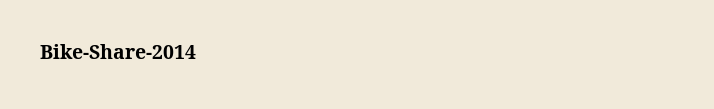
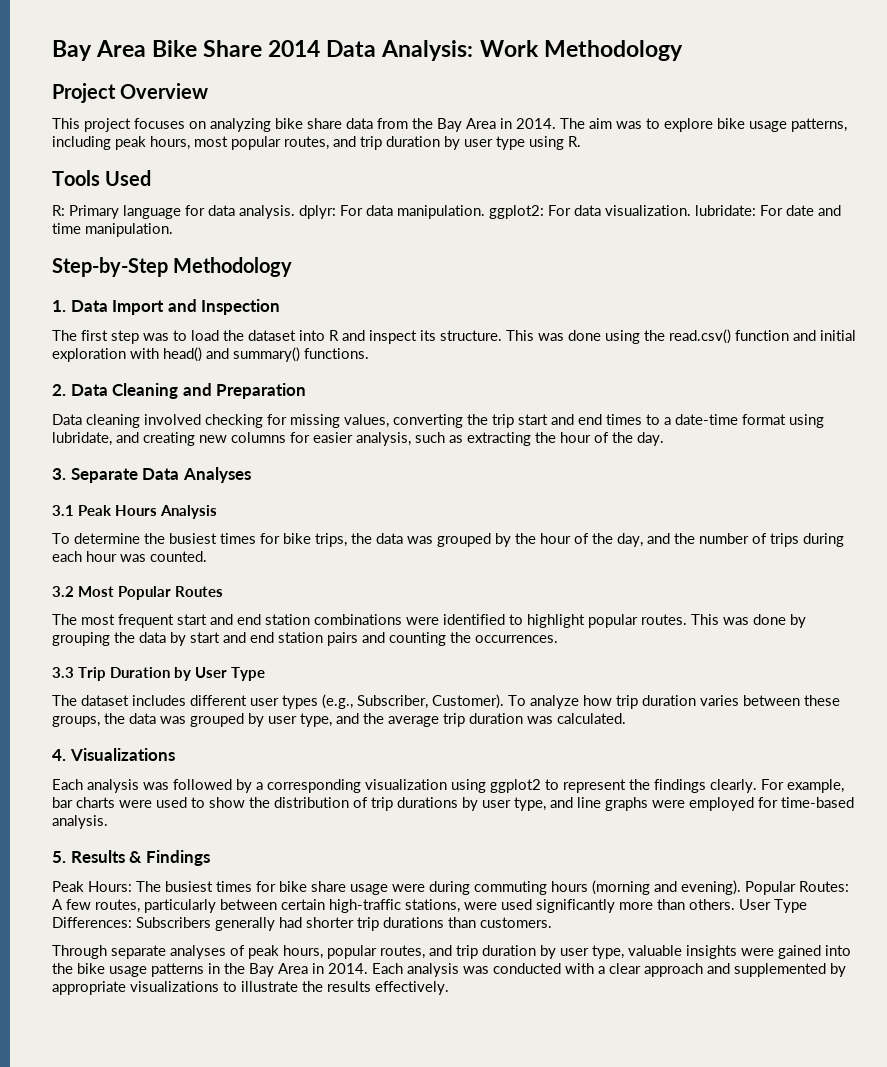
[40,44,196,59] Bike-Share-2014 -> [52,40,683,61] [52,83,209,103] [52,118,847,132] [52,136,581,150] [52,170,152,186] [52,205,841,219] [52,223,173,237] [52,257,293,277] [52,299,281,315] [52,329,856,344] [52,347,369,362] [52,383,307,399] [52,414,824,428] [52,432,664,446] [52,467,251,483] [52,505,217,519] [52,533,844,547] [52,551,207,562] [52,586,223,600] [52,614,806,628] [52,632,558,646] [52,667,265,681] [52,694,840,709] [52,713,626,727] [52,748,175,761] [52,779,844,793] [52,797,854,811] [52,815,108,829] [52,850,210,866] [52,880,849,895] [52,899,807,913] [52,917,552,931] [52,945,851,959] [52,963,846,977] [52,981,449,995] Bay Area Bike Share 2014 Data Analysis: Work Methodology // Project Overview // This project focuses on analyzing bike share data from the Bay Area in 2014. The aim was to explore bike usage patterns, including peak hours, most popular routes, and trip duration by user type using R. // Tools Used // R: Primary language for data analysis. dplyr: For data manipulation. ggplot2: For data visualization. lubridate: For date and time manipulation. // Step-by-Step Methodology // 1. Data Import and Inspection // The first step was to load the dataset into R and inspect its structure. This was done using the read.csv() function and initial exploration with head() and summary() functions. // 2. Data Cleaning and Preparation // Data cleaning involved checking for missing values, converting the trip start and end times to a date-time format using lubridate, and creating new columns for easier analysis, such as extracting the hour of the day. // 3. Separate Data Analyses // 3.1 Peak Hours Analysis // To determine the busiest times for bike trips, the data was grouped by the hour of the day, and the number of trips during each hour was counted. // 3.2 Most Popular Routes // The most frequent start and end station combinations were identified to highlight popular routes. This was done by grouping the data by start and end station pairs and counting the occurrences. // 3.3 Trip Duration by User Type // The dataset includes different user types (e.g., Subscriber, Customer). To analyze how trip duration varies between these groups, the data was grouped by user type, and the average trip duration was calculated. // 4. Visualizations // Each analysis was followed by a corresponding visualization using ggplot2 to represent the findings clearly. For example, bar charts were used to show the distribution of trip durations by user type, and line graphs were employed for time-based analysis. // 5. Results & Findings // Peak Hours: The busiest times for bike share usage were during commuting hours (morning and evening). Popular Routes: A few routes, particularly between certain high-traffic stations, were used significantly more than others. User Type Differences: Subscribers generally had shorter trip durations than customers. // Through separate analyses of peak hours, popular routes, and trip duration by user type, valuable insights were gained into the bike usage patterns in the Bay Area in 2014. Each analysis was conducted with a clear approach and supplemented by appropriate visualizations to illustrate the results effectively.

